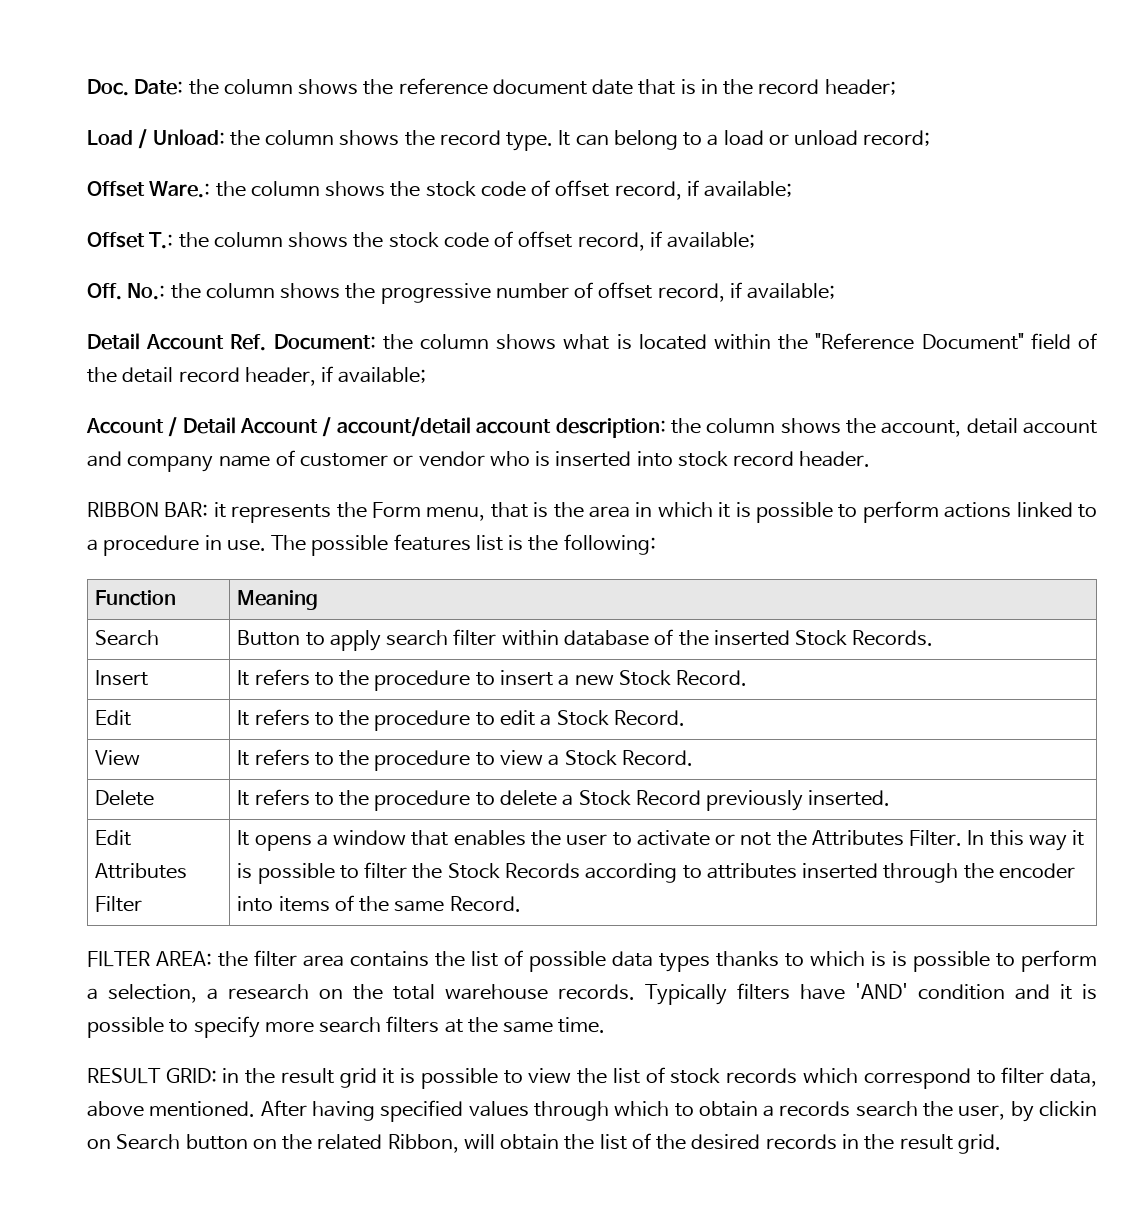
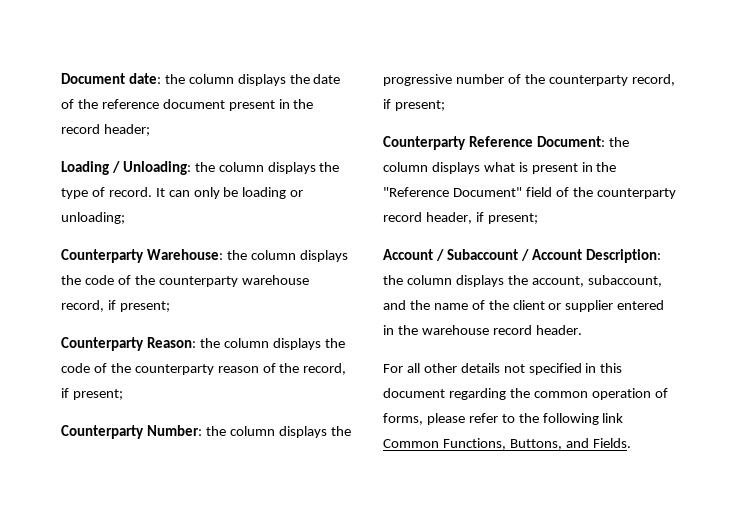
[87,78,896,96] [87,129,931,151] [87,180,793,200] [87,231,756,251] [87,283,341,300] Doc. Date: the column shows the reference document date that is in the record header; // Load / Unload: the column shows the record type. It can belong to a load or unload record; // Offset Ware.: the column shows the stock code of offset record, if available; // Offset T.: the column shows the stock code of offset record, if available; // Off. No.: the column shows -> [61,73,341,86] [61,99,314,111] [61,124,150,136] [61,161,340,175] [61,187,304,199] [61,212,125,224] [61,249,348,263] [61,275,309,287] [61,300,170,312] [61,337,345,351] [61,363,347,375] [61,388,123,400] [61,425,327,439] Document date: the column displays the date of the reference document present in the record header; // Loading / Unloading: the column displays the type of record. It can only be loading or unloading; // Counterparty Warehouse: the column displays the code of the counterparty warehouse record, if present; // Counterparty Reason: the column displays the code of the counterparty reason of the record, if present; // Counterparty Number: the column displays
[598,282,836,302] [87,333,267,351] offset record, if available; // Detail Account Ref. -> [524,74,675,86] [383,99,445,111] [383,136,533,150] the counterparty record, if present; // Counterparty Reference
[496,334,557,350] shows -> [431,162,480,174] displays
[638,334,771,350] located within -> [531,162,593,174] present in
[122,367,174,383] detail -> [596,188,676,199] counterparty
[338,367,427,383] [86,417,841,438] available; // Account / Detail Account / account/detail account description: the column shows -> [487,213,538,224] [383,249,661,263] [383,275,504,287] present; // Account / Subaccount / Account Description: the column displays
[966,418,1098,434] [87,450,871,472] [87,501,1097,523] [87,534,656,556] [95,590,177,606] [237,590,319,610] [95,630,160,646] [237,629,934,651] [95,670,149,686] [237,669,748,691] [95,710,132,726] [237,709,685,731] [95,750,141,766] [237,749,693,771] [95,790,155,806] [237,789,891,811] [95,830,132,846] [95,863,188,879] [95,896,143,912] [237,830,1085,851] [237,862,1075,884] [237,895,521,912] [87,950,1097,972] [87,983,1097,1005] [87,1016,606,1038] [87,1067,1097,1089] [87,1100,1097,1122] [87,1133,1001,1154] detail account and company name of customer or vendor who is inserted into stock record header. // RIBBON BAR: it represents the Form menu, that is the area in which it is possible to perform actions linked to a procedure in use. The possible features list is the following: // Function | Meaning // Search | Button to apply search filter within database of the inserted Stock Records. // Insert | It refers to the procedure to insert a new Stock Record. // Edit | It refers to the procedure to edit a Stock Record. // View | It refers to the procedure to view a Stock Record. // Delete | It refers to the procedure to delete a Stock Record previously inserted. // Edit Attributes Filter | It opens a window that enables the user to activate or not the Attributes Filter. In this way it is possible to filter the Stock Records according to attributes inserted through the encoder into items of the same Record. // FILTER AREA: the filter area contains the list of possible data types thanks to which is is possible to perform a selection, a research on the total warehouse records. Typically filters have 'AND' condition and it is possible to specify more search filters at the same time. // RESULT GRID: in the result grid it is possible to view the list of stock records which correspond to filter data, above mentioned. After having specified values through which to obtain a records search the user, by clickin on Search button on the related Ribbon, will obtain the list of the desired records in the result grid. -> [587,275,662,287] [383,300,665,312] [383,325,582,335] [383,363,623,375] [383,388,668,400] [383,413,624,425] [383,438,631,450] subaccount, and the name of the client or supplier entered in the warehouse record header. // For all other details not specified in this document regarding the common operation of forms, please refer to the following link Common Functions, Buttons, and Fields.

